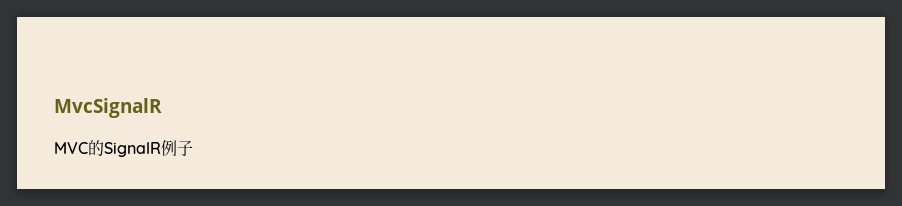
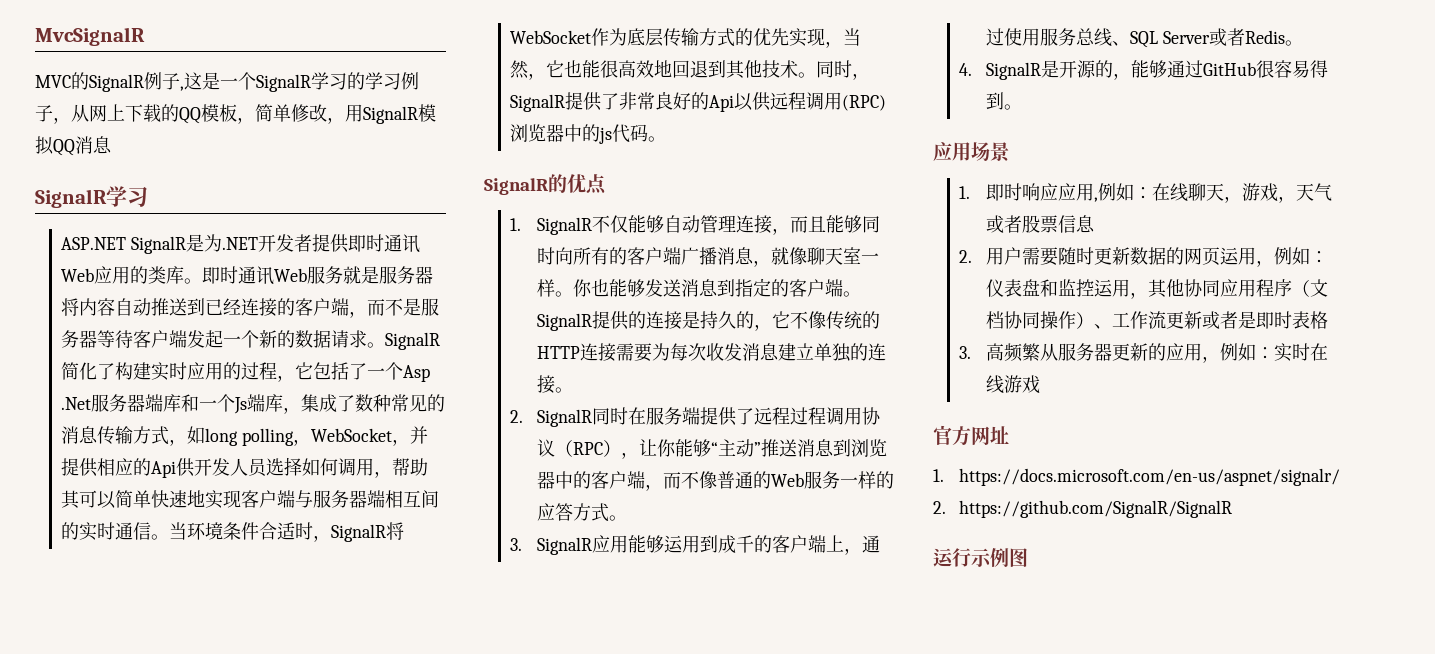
(193, 148) none -> [180,72,419,92] [35,104,436,124] [35,136,112,156] [35,186,148,208] [61,234,421,254] [61,266,434,285] [61,298,440,318] [61,330,441,350] [61,362,431,382] [61,394,446,414] [61,426,429,446] [61,457,429,478] [61,490,440,509] [61,522,405,542] [510,28,862,48] [510,60,871,80] [510,92,887,112] [510,124,667,144] [484,174,607,195] [510,215,880,235] [536,247,879,267] [536,278,861,297] [536,311,880,331] [536,343,886,362] [536,375,573,394] [510,407,881,427] [536,439,887,459] [536,471,894,491] [536,503,627,522] [510,535,880,555] [985,28,1303,48] [959,60,1328,80] [985,92,1022,110] [933,142,1010,162] [959,183,1332,203] [985,215,1095,233] [959,247,1328,267] [985,279,1328,299] [985,311,1328,329] [959,343,1328,363] [985,375,1040,394] [933,425,1009,446] [933,468,1341,486] [933,500,1233,518] [933,548,1028,567] ,这是一个SignalR学习的学习例子，从网上下载的QQ模板，简单修改，用SignalR模拟QQ消息 // SignalR学习 // ASP.NET SignalR是为.NET开发者提供即时通讯Web应用的类库。即时通讯Web服务就是服务器将内容自动推送到已经连接的客户端，而不是服务器等待客户端发起一个新的数据请求。SignalR简化了构建实时应用的过程，它包括了一个Asp .Net服务器端库和一个Js端库，集成了数种常见的消息传输方式，如long polling，WebSocket，并提供相应的Api供开发人员选择如何调用，帮助其可以简单快速地实现客户端与服务器端相互间的实时通信。当环境条件合适时，SignalR将WebSocket作为底层传输方式的优先实现，当然，它也能很高效地回退到其他技术。同时，SignalR提供了非常良好的Api以供远程调用(RPC)浏览器中的js代码。 // SignalR的优点 // 1. SignalR不仅能够自动管理连接，而且能够同时向所有的客户端广播消息，就像聊天室一样。你也能够发送消息到指定的客户端。SignalR提供的连接是持久的，它不像传统的HTTP连接需要为每次收发消息建立单独的连接。 // 2. SignalR同时在服务端提供了远程过程调用协议（RPC），让你能够“主动”推送消息到浏览器中的客户端，而不像普通的Web服务一样的应答方式。 // 3. SignalR应用能够运用到成千的客户端上，通过使用服务总线、SQL Server或者Redis。 // 4. SignalR是开源的，能够通过GitHub很容易得到。 // 应用场景 // 1.即时响应应用,例如：在线聊天，游戏，天气或者股票信息 // 2.用户需要随时更新数据的网页运用，例如：仪表盘和监控运用，其他协同应用程序（文档协同操作）、工作流更新或者是即时表格 // 3.高频繁从服务器更新的应用，例如：实时在线游戏 // 官方网址 // 1. https://docs.microsoft.com/en-us/aspnet/signalr/ // 2. https://github.com/SignalR/SignalR // 运行示例图

